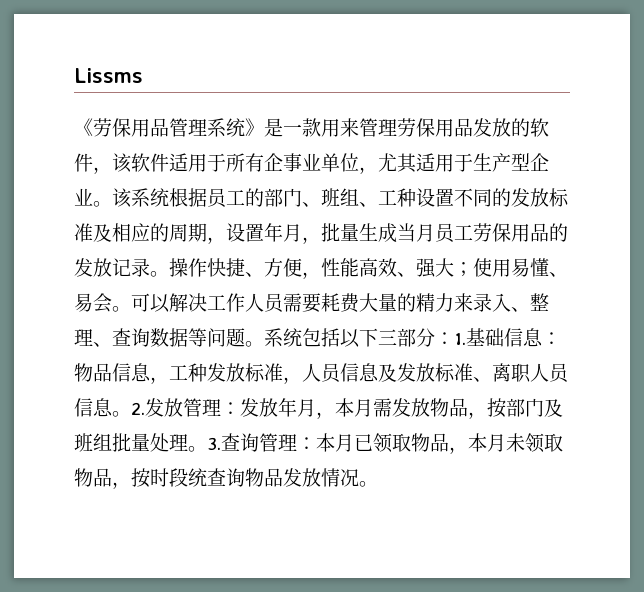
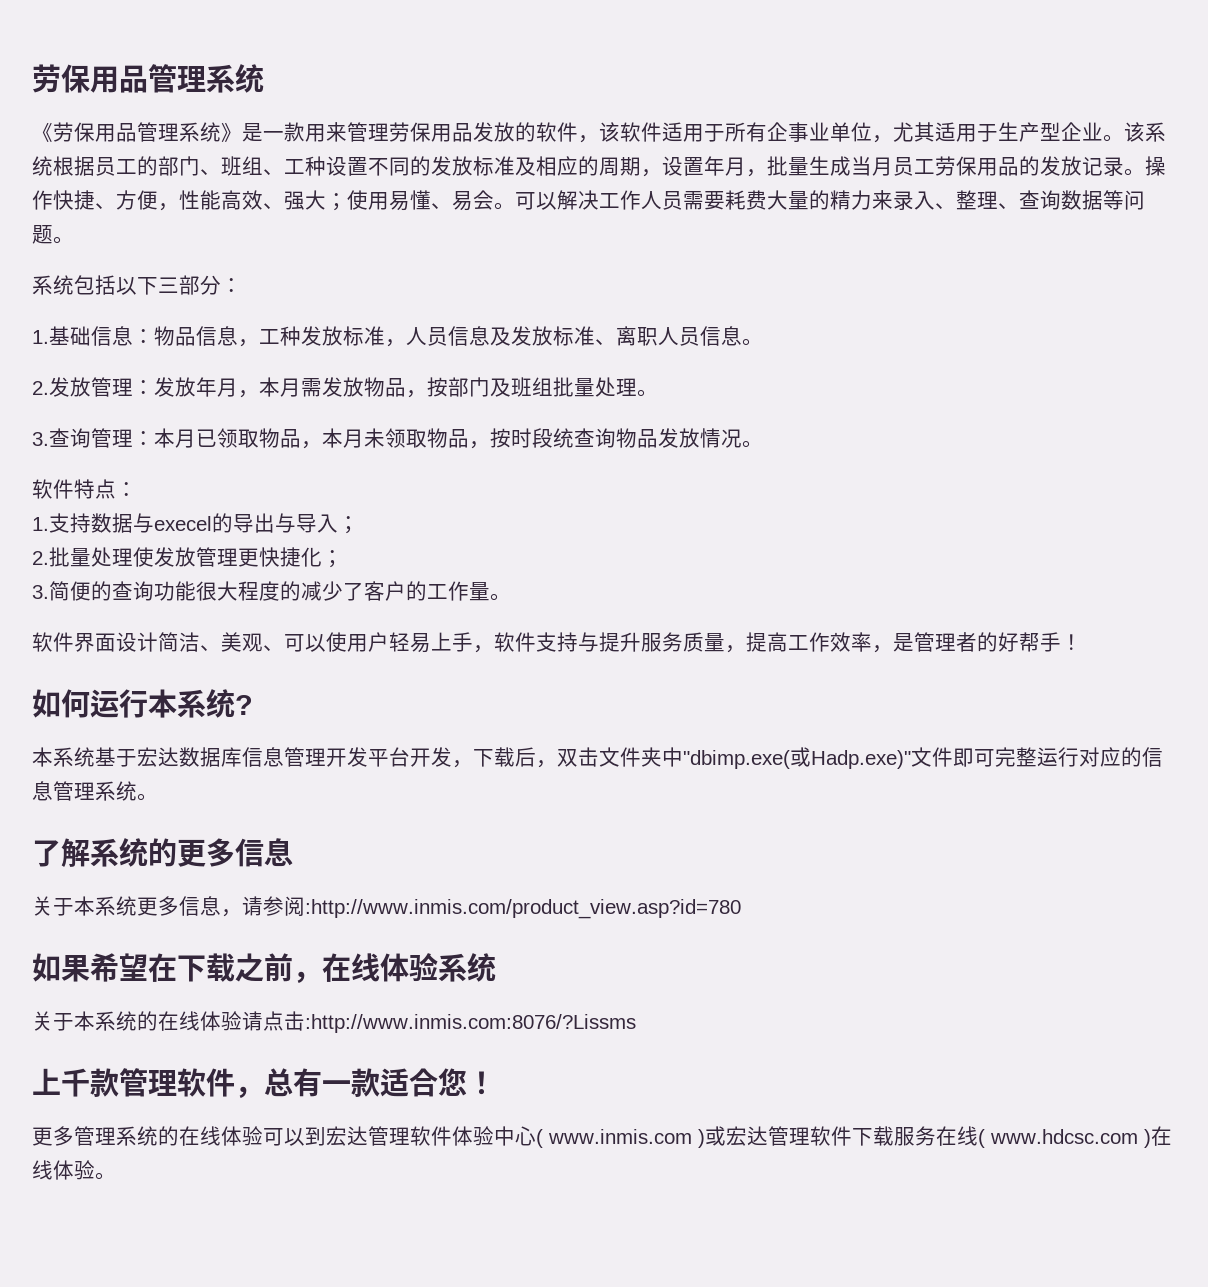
[74,68,143,83] Lissms -> [32,64,264,93] 劳保用品管理系统
(264, 344) none -> (74, 240) //
(454, 338) none -> (242, 285) //
(131, 414) none -> (763, 342) //
(207, 449) none -> (658, 393) //
(378, 484) none -> [32,479,137,499] [32,513,359,534] [32,547,343,568] [32,581,511,601] [32,632,1082,653] [32,689,253,718] [32,747,1163,769] [32,781,158,801] [32,838,293,867] [32,896,741,919] [32,953,496,984] [32,1011,636,1033] [32,1068,496,1099] [32,1126,1172,1148] [32,1160,116,1180] // 软件特点： // 1.支持数据与execel的导出与导入； // 2.批量处理使发放管理更快捷化； // 3.简便的查询功能很大程度的减少了客户的工作量。 // 软件界面设计简洁、美观、可以使用户轻易上手，软件支持与提升服务质量，提高工作效率，是管理者的好帮手！ // 如何运行本系统? // 本系统基于宏达数据库信息管理开发平台开发，下载后，双击文件夹中"dbimp.exe(或Hadp.exe)"文件即可完整运行对应的信息管理系统。 // 了解系统的更多信息 // 关于本系统更多信息，请参阅:http://www.inmis.com/product_view.asp?id=780 // 如果希望在下载之前，在线体验系统 // 关于本系统的在线体验请点击:http://www.inmis.com:8076/?Lissms // 上千款管理软件，总有一款适合您！ // 更多管理系统的在线体验可以到宏达管理软件体验中心( www.inmis.com )或宏达管理软件下载服务在线( www.hdcsc.com )在线体验。

